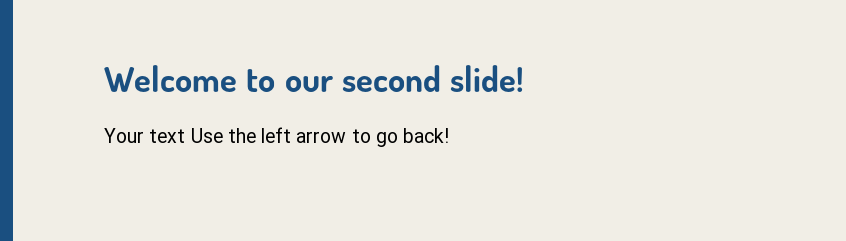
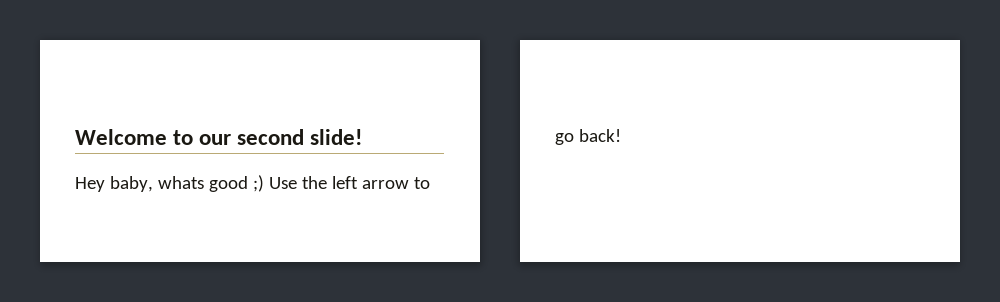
[104,128,186,143] Your text -> [75,175,264,192] Hey baby, whats good ;)

